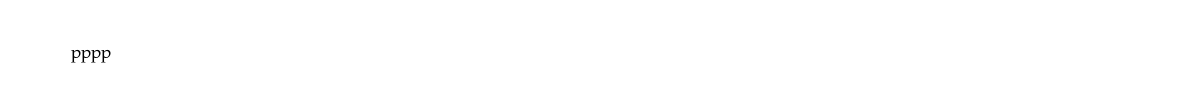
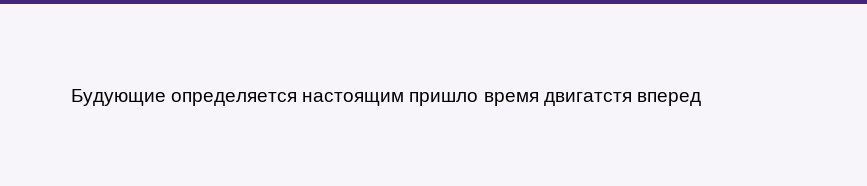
[71,49,111,63] pppp -> [71,89,701,106] Будующие определяется настоящим пришло время двигатстя вперед

